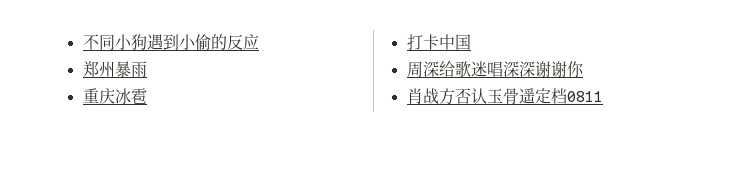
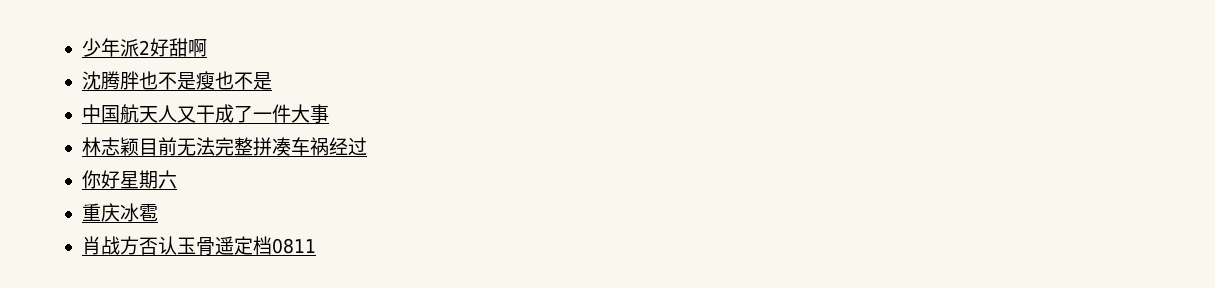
[82,34,259,51] [82,61,147,77] [82,88,147,104] [406,34,471,50] [406,61,584,78] 不同小狗遇到小偷的反应 // 郑州暴雨 // 重庆冰雹 // 打卡中国 // 周深给歌迷唱深深谢谢你 -> [81,38,207,57] [81,71,272,90] [81,104,329,123] [81,137,367,156] [81,170,177,189] [81,203,158,222] 少年派2好甜啊 // 沈腾胖也不是瘦也不是 // 中国航天人又干成了一件大事 // 林志颖目前无法完整拼凑车祸经过 // 你好星期六 // 重庆冰雹

